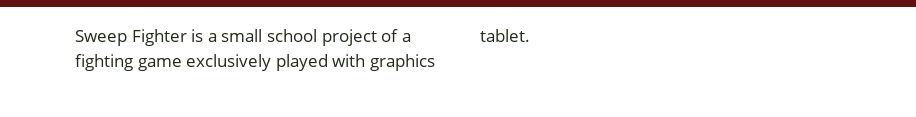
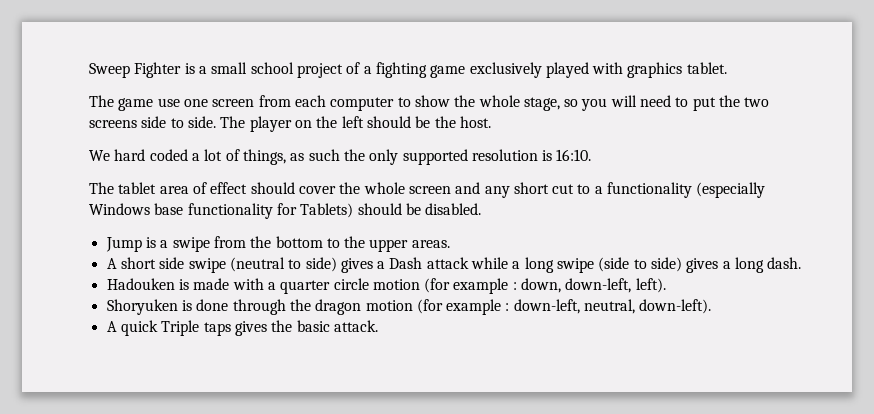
(530, 35) none -> [89,95,770,111] [89,116,491,132] [89,149,592,165] [89,182,766,198] [89,203,482,219] [105,236,450,252] [106,257,802,273] [106,278,666,294] [106,299,712,315] [106,320,378,336] // The game use one screen from each computer to show the whole stage, so you will need to put the two screens side to side. The player on the left should be the host. // We hard coded a lot of things, as such the only supported resolution is 16:10. // The tablet area of effect should cover the whole screen and any short cut to a functionality (especially Windows base functionality for Tablets) should be disabled. // Jump is a swipe from the bottom to the upper areas. // A short side swipe (neutral to side) gives a Dash attack while a long swipe (side to side) gives a long dash. // Hadouken is made with a quarter circle motion (for example : down, down-left, left). // Shoryuken is done through the dragon motion (for example : down-left, neutral, down-left). // A quick Triple taps gives the basic attack.

